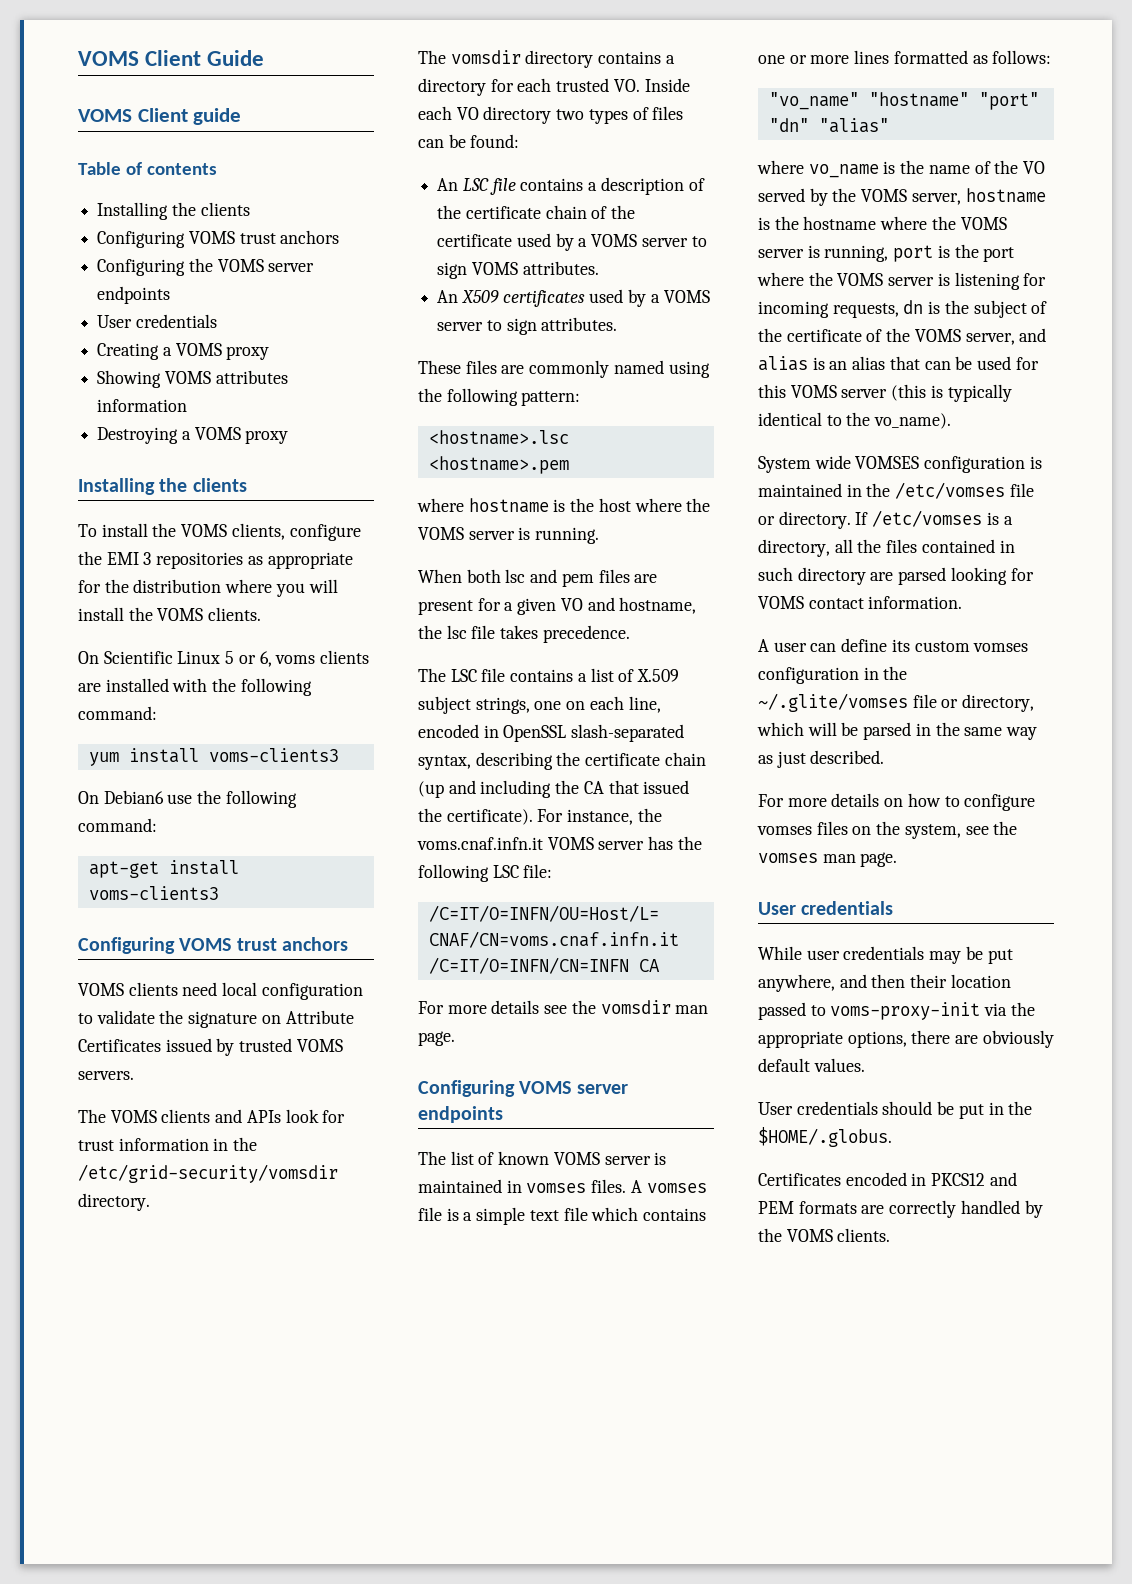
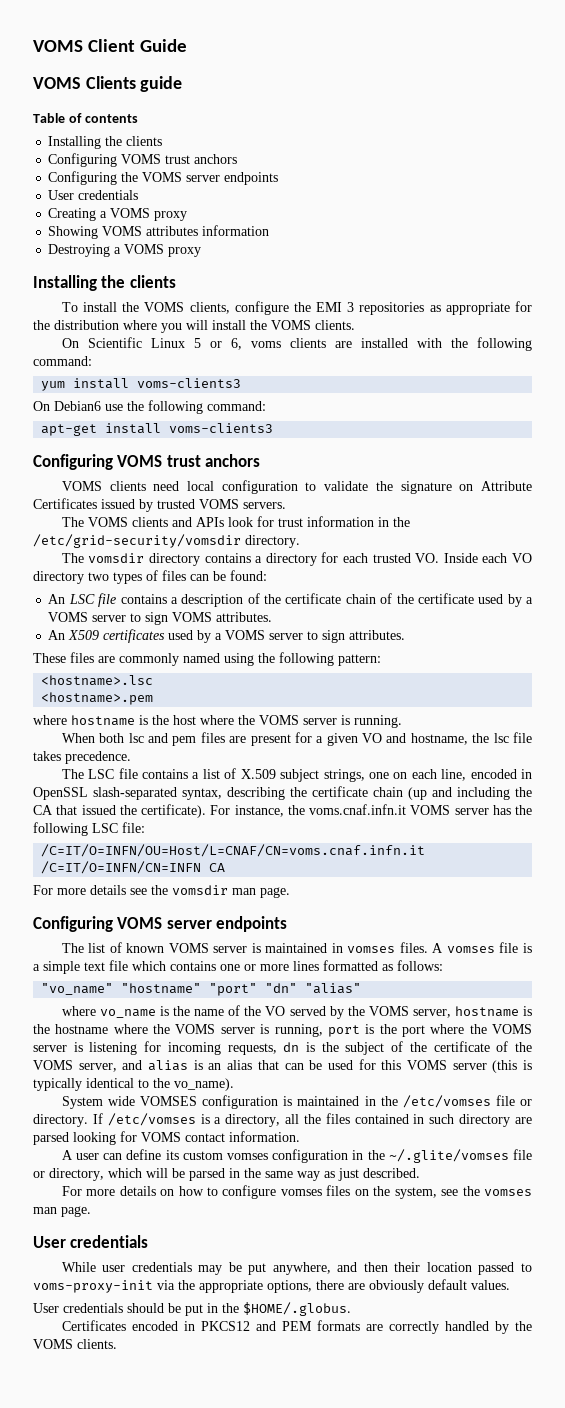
[137,108,188,122] Client -> [85,76,136,89] Clients

